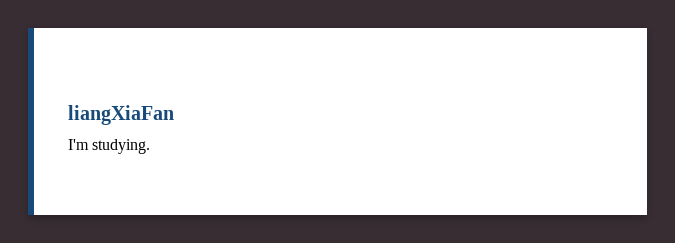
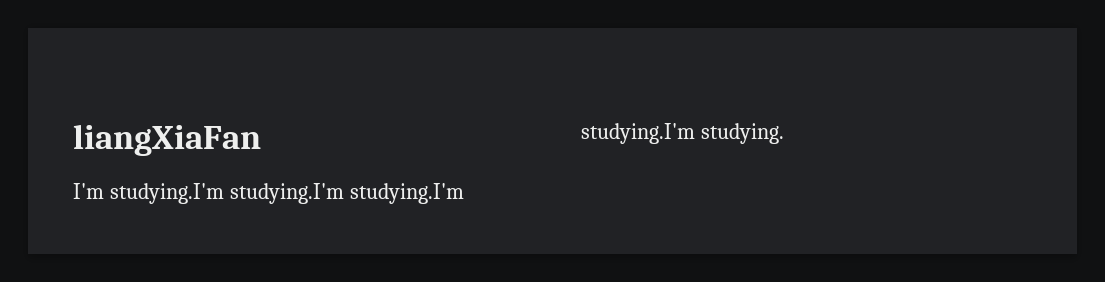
(89, 144) none -> [109,183,464,204] [581,123,695,144] studying.I'm studying.I'm studying.I'm studying.I'm

